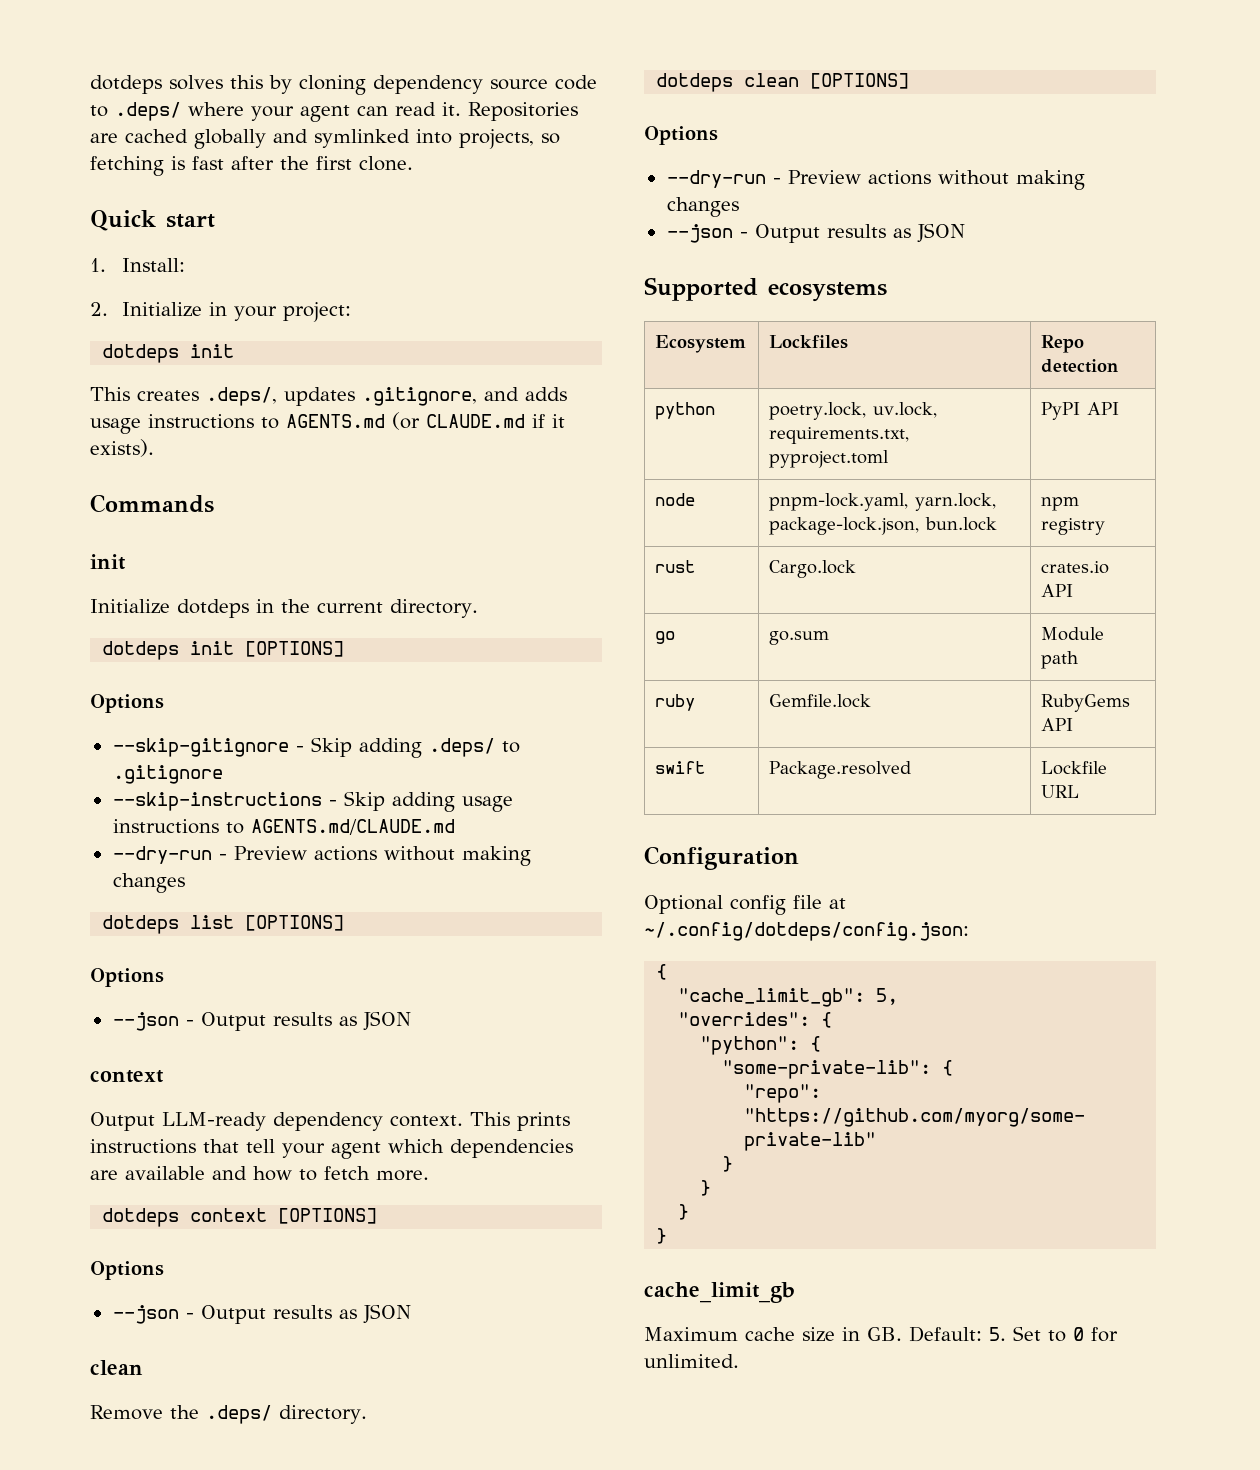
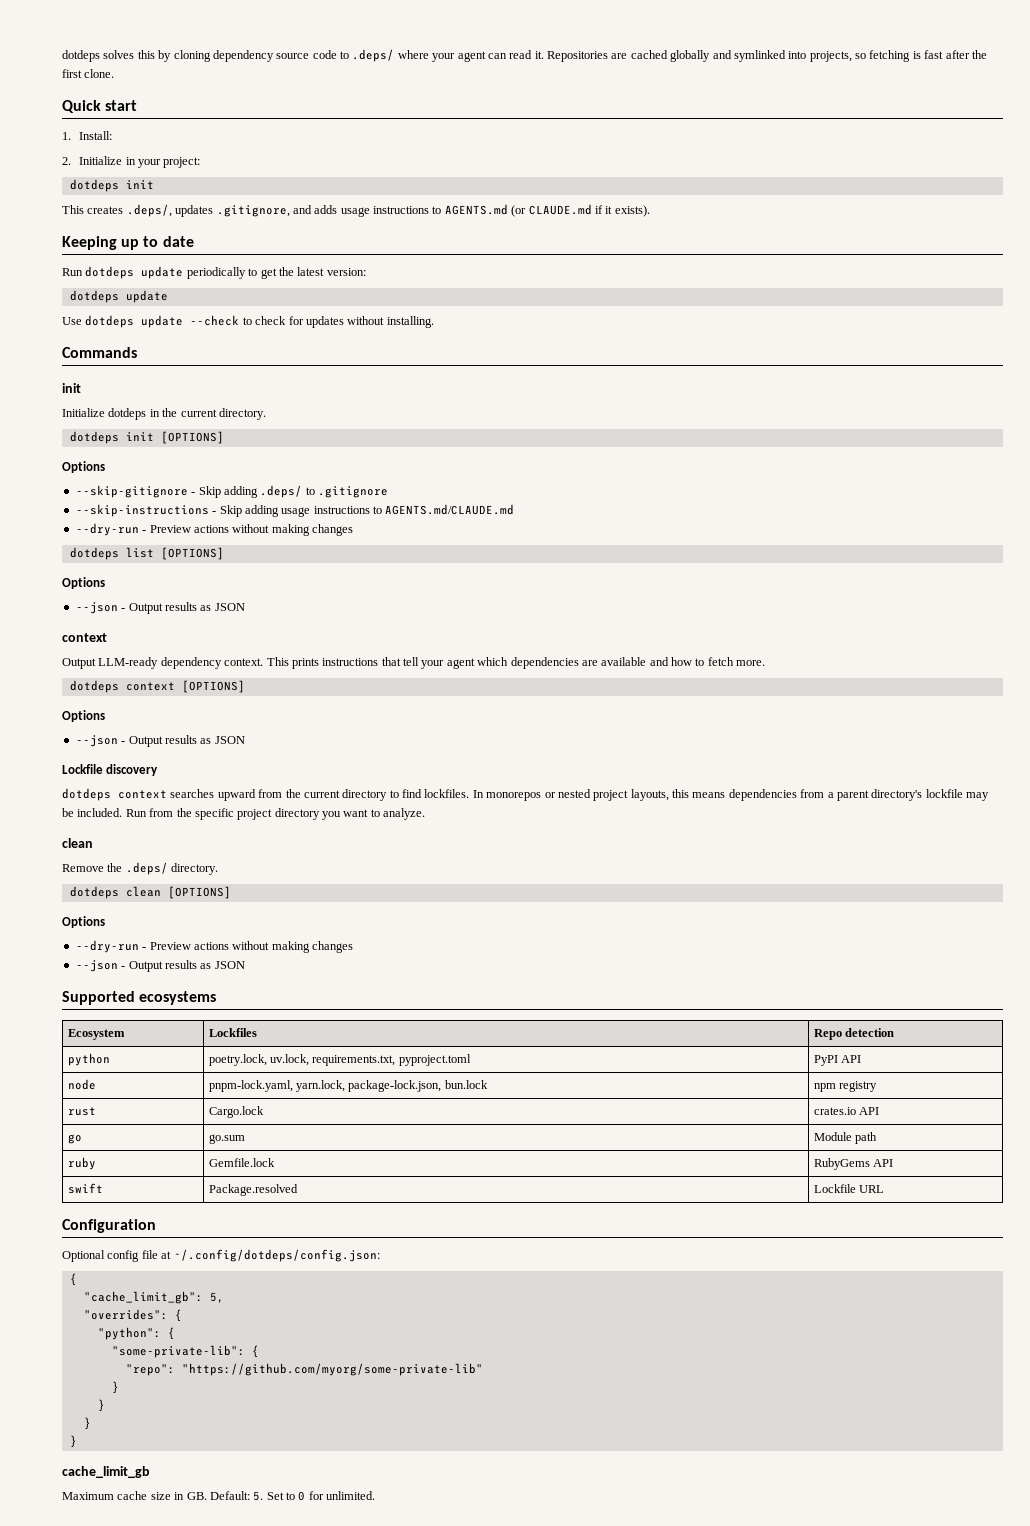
(154, 448) none -> [62,236,194,250] [62,266,366,279] [69,290,168,303] [62,315,434,328] // Keeping up to date // Run dotdeps update periodically to get the latest version: // dotdeps update // Use dotdeps update --check to check for updates without installing.
(411, 1314) none -> [62,764,159,776] [62,788,989,801] [62,808,426,820] // Lockfile discovery // dotdeps context searches upward from the current directory to find lockfiles. In monorepos or nested project layouts, this means dependencies from a parent directory's lockfile may be included. Run from the specific project directory you want to analyze.

